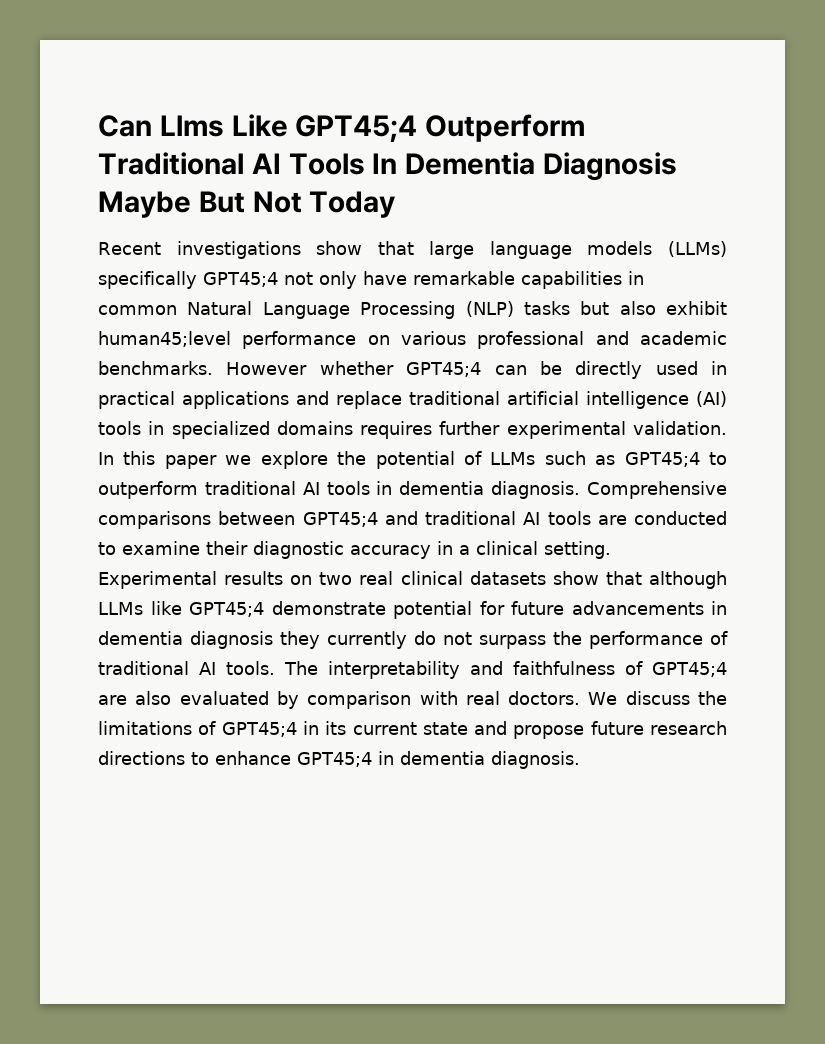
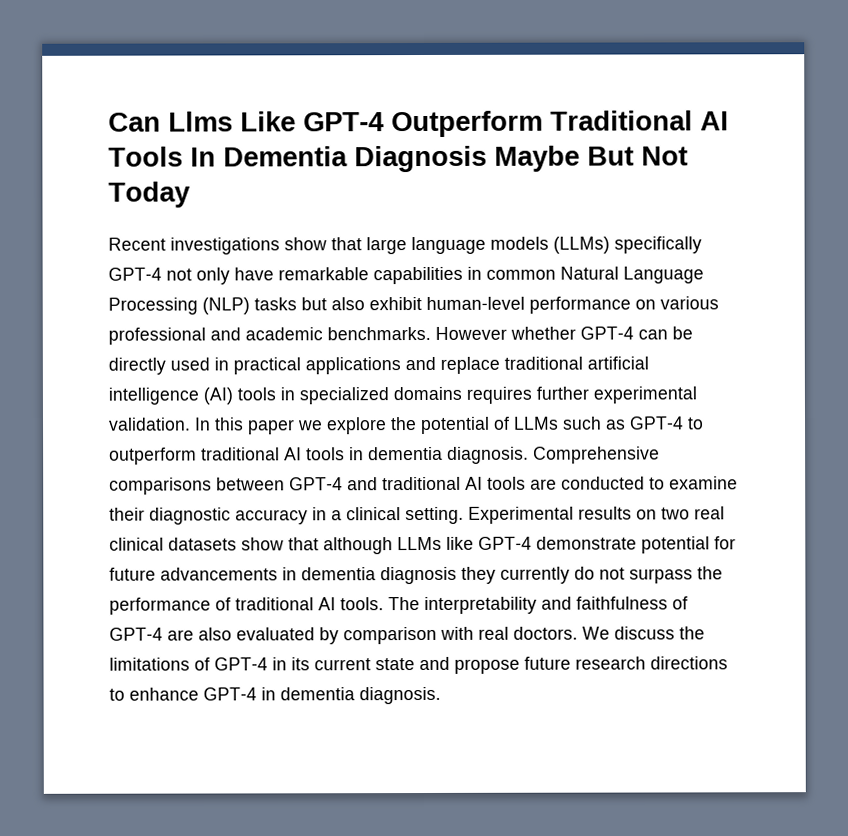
[295,115,418,142] GPT45;4 -> [303,112,385,132] GPT-4
[203,272,278,287] GPT45;4 -> [108,267,162,281] GPT-4
[98,331,231,347] human45;level -> [426,296,525,310] human-level
[406,362,482,377] GPT45;4 -> [580,326,634,340] GPT-4
[624,452,700,467] GPT45;4 -> [629,416,684,430] GPT-4
[302,512,378,527] GPT45;4 -> [289,477,343,491] GPT-4
[189,602,264,617] GPT45;4 -> [478,536,532,550] GPT-4
[652,662,727,677] GPT45;4 -> [109,627,163,641] GPT-4
[221,722,297,737] GPT45;4 -> [214,657,268,671] GPT-4
[297,752,372,767] GPT45;4 -> [203,687,257,701] GPT-4

